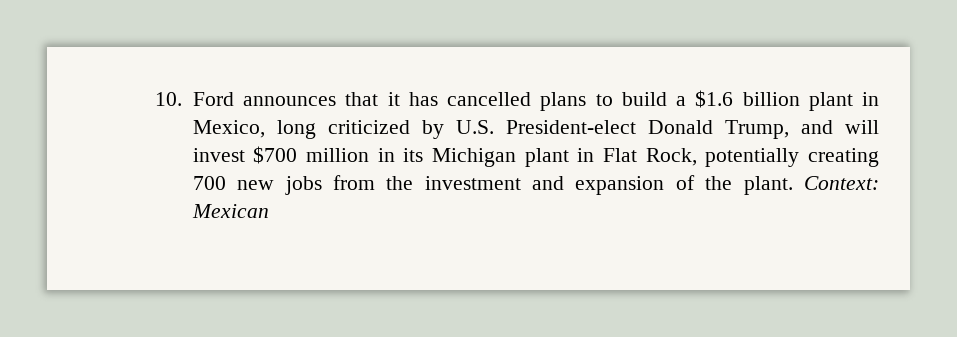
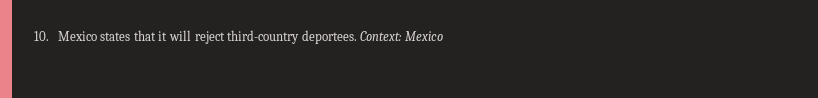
[192,90,879,111] [192,120,880,139] [192,146,879,167] [192,175,879,195] [191,204,269,218] Ford announces that it has cancelled plans to build a $1.6 billion plant in Mexico, long criticized by U.S. President-elect Donald Trump, and will invest $700 million in its Michigan plant in Flat Rock, potentially creating 700 new jobs from the investment and expansion of the plant. Context: Mexican -> [57,30,443,44] Mexico states that it will reject third-country deportees. Context: Mexico

